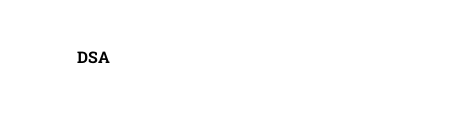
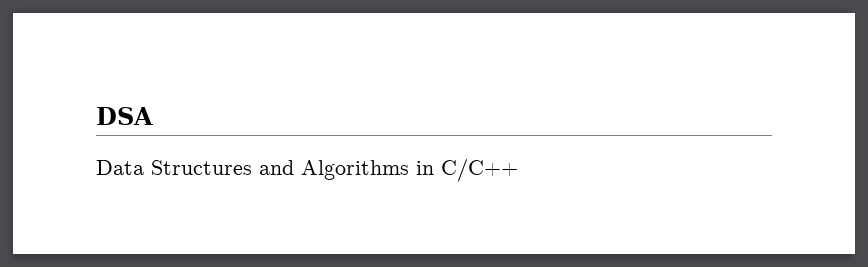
(110, 57) none -> [96,158,518,182] // Data Structures and Algorithms in C/C++

